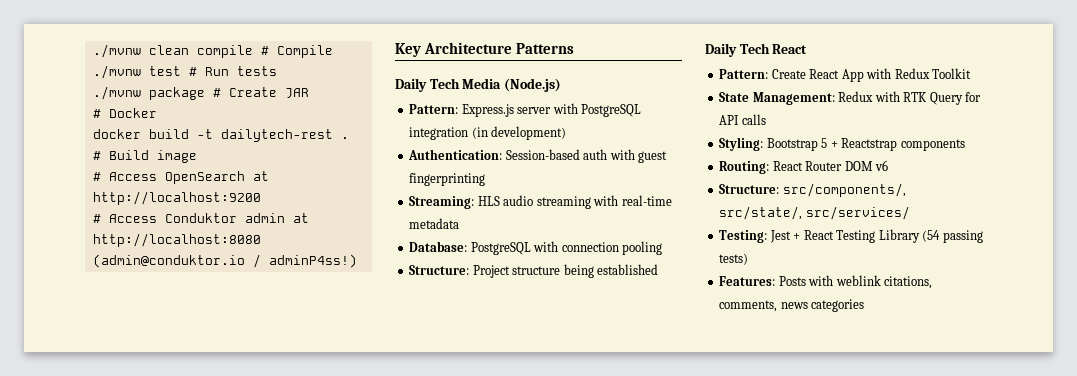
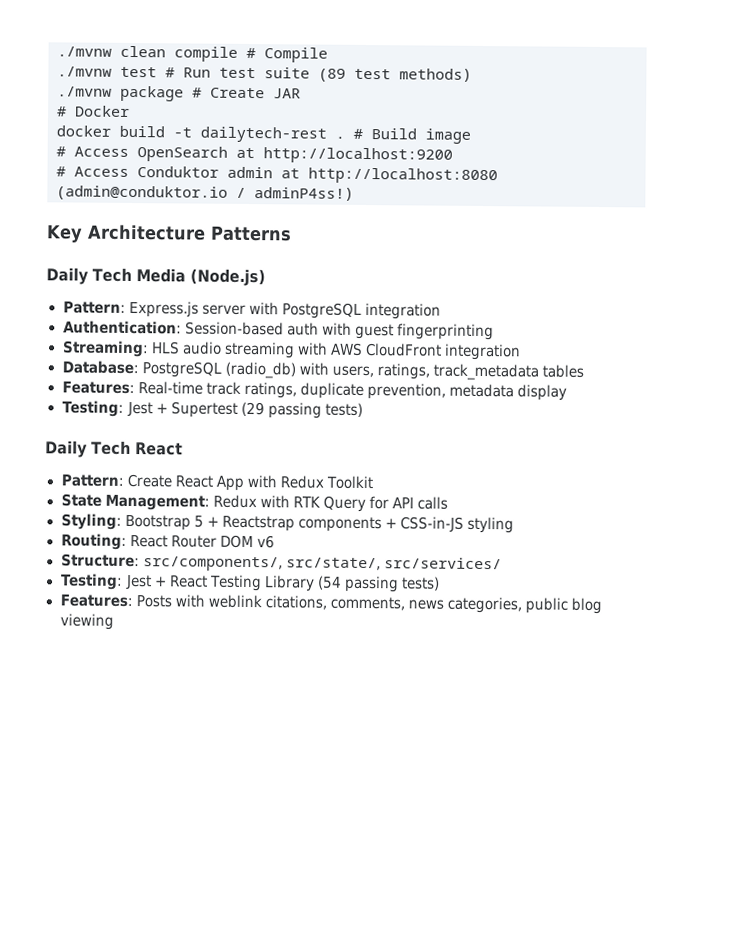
[236,66,277,76] tests -> [219,67,472,82] test suite (89 test methods)
[471,126,567,140] (in development) -> (441, 311) none
[621,195,672,206] [409,218,460,229] real-time metadata -> [329,342,521,361] AWS CloudFront integration
[533,241,663,255] [409,264,659,278] with connection pooling // Structure: Project structure being established -> [224,361,584,381] [61,381,567,401] [61,400,363,419] (radio_db) with users, ratings, track_metadata tables // Features: Real-time track ratings, duplicate prevention, metadata display // Testing: Jest + Supertest (29 passing tests)
(965, 145) none -> [384,516,514,534] + CSS-in-JS styling
[811,299,865,312] categories -> [446,596,602,615] [59,613,114,630] categories, public blog viewing

